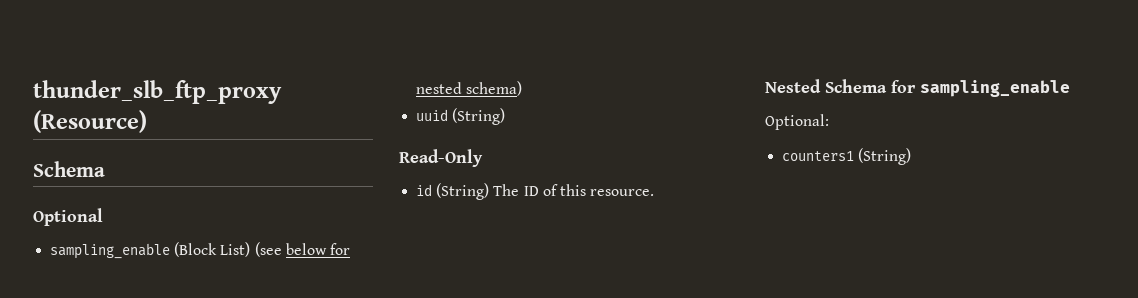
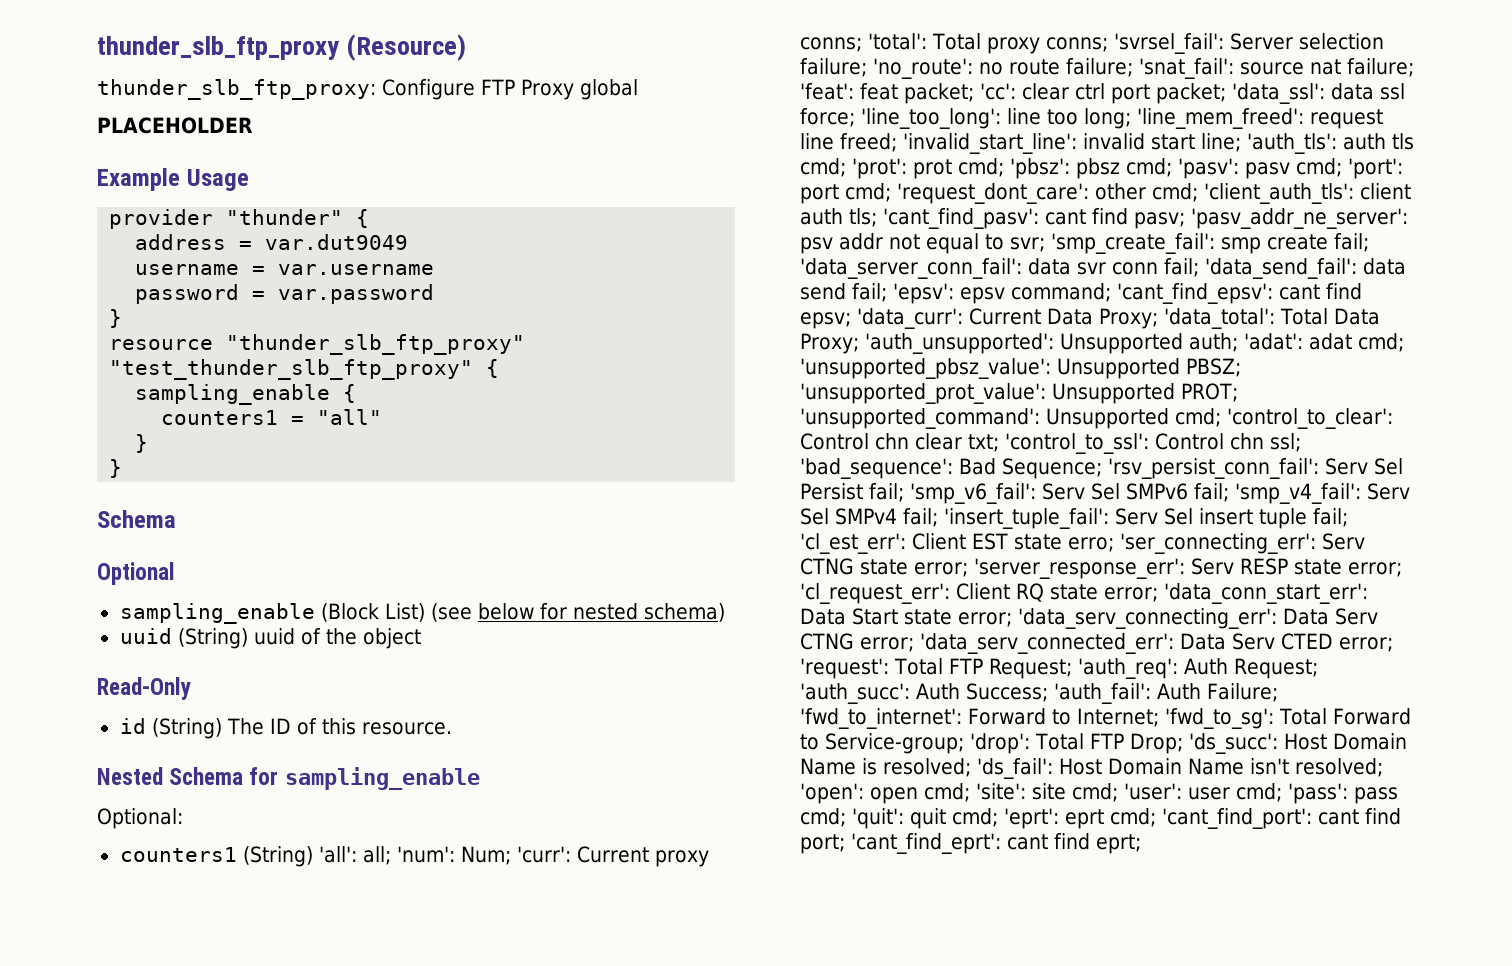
(147, 121) none -> [97,79,638,100] [97,117,253,134] [97,168,249,191] [109,209,370,229] [135,234,409,250] [135,264,435,275] [135,284,435,304] [109,309,123,328] [109,334,526,355] [109,359,500,380] [135,384,357,405] [161,409,383,425] [135,434,149,453] [109,459,123,478] // thunder_slb_ftp_proxy: Configure FTP Proxy global // PLACEHOLDER // Example Usage // provider "thunder" { // address = var.dut9049 // username = var.username // password = var.password // } // resource "thunder_slb_ftp_proxy" "test_thunder_slb_ftp_proxy" { // sampling_enable { // counters1 = "all" // } // }
(506, 116) none -> [253,628,421,649] uuid of the object
(912, 156) none -> [318,846,709,867] [799,33,1385,54] [799,58,1414,79] [799,83,1405,104] [799,108,1383,129] [799,133,1414,154] [799,158,1403,179] [799,183,1411,204] [799,208,1408,229] [799,233,1369,254] [799,258,1406,279] [799,283,1362,304] [799,308,1381,329] [799,333,1404,354] [799,358,1241,379] [799,383,1238,404] [799,408,1393,429] [799,433,1301,454] [799,458,1403,479] [799,483,1410,504] [799,508,1348,529] [799,533,1365,554] [799,558,1402,579] [799,583,1368,604] [799,608,1378,629] [799,633,1393,654] [799,658,1319,679] [799,683,1278,704] [799,708,1412,729] [799,733,1407,754] [799,758,1383,779] [799,783,1398,804] [799,808,1401,829] [799,833,1141,854] 'all': all; 'num': Num; 'curr': Current proxy conns; 'total': Total proxy conns; 'svrsel_fail': Server selection failure; 'no_route': no route failure; 'snat_fail': source nat failure; 'feat': feat packet; 'cc': clear ctrl port packet; 'data_ssl': data ssl force; 'line_too_long': line too long; 'line_mem_freed': request line freed; 'invalid_start_line': invalid start line; 'auth_tls': auth tls cmd; 'prot': prot cmd; 'pbsz': pbsz cmd; 'pasv': pasv cmd; 'port': port cmd; 'request_dont_care': other cmd; 'client_auth_tls': client auth tls; 'cant_find_pasv': cant find pasv; 'pasv_addr_ne_server': psv addr not equal to svr; 'smp_create_fail': smp create fail; 'data_server_conn_fail': data svr conn fail; 'data_send_fail': data send fail; 'epsv': epsv command; 'cant_find_epsv': cant find epsv; 'data_curr': Current Data Proxy; 'data_total': Total Data Proxy; 'auth_unsupported': Unsupported auth; 'adat': adat cmd; 'unsupported_pbsz_value': Unsupported PBSZ; 'unsupported_prot_value': Unsupported PROT; 'unsupported_command': Unsupported cmd; 'control_to_clear': Control chn clear txt; 'control_to_ssl': Control chn ssl; 'bad_sequence': Bad Sequence; 'rsv_persist_conn_fail': Serv Sel Persist fail; 'smp_v6_fail': Serv Sel SMPv6 fail; 'smp_v4_fail': Serv Sel SMPv4 fail; 'insert_tuple_fail': Serv Sel insert tuple fail; 'cl_est_err': Client EST state erro; 'ser_connecting_err': Serv CTNG state error; 'server_response_err': Serv RESP state error; 'cl_request_err': Client RQ state error; 'data_conn_start_err': Data Start state error; 'data_serv_connecting_err': Data Serv CTNG error; 'data_serv_connected_err': Data Serv CTED error; 'request': Total FTP Request; 'auth_req': Auth Request; 'auth_succ': Auth Success; 'auth_fail': Auth Failure; 'fwd_to_internet': Forward to Internet; 'fwd_to_sg': Total Forward to Service-group; 'drop': Total FTP Drop; 'ds_succ': Host Domain Name is resolved; 'ds_fail': Host Domain Name isn't resolved; 'open': open cmd; 'site': site cmd; 'user': user cmd; 'pass': pass cmd; 'quit': quit cmd; 'eprt': eprt cmd; 'cant_find_port': cant find port; 'cant_find_eprt': cant find eprt;

